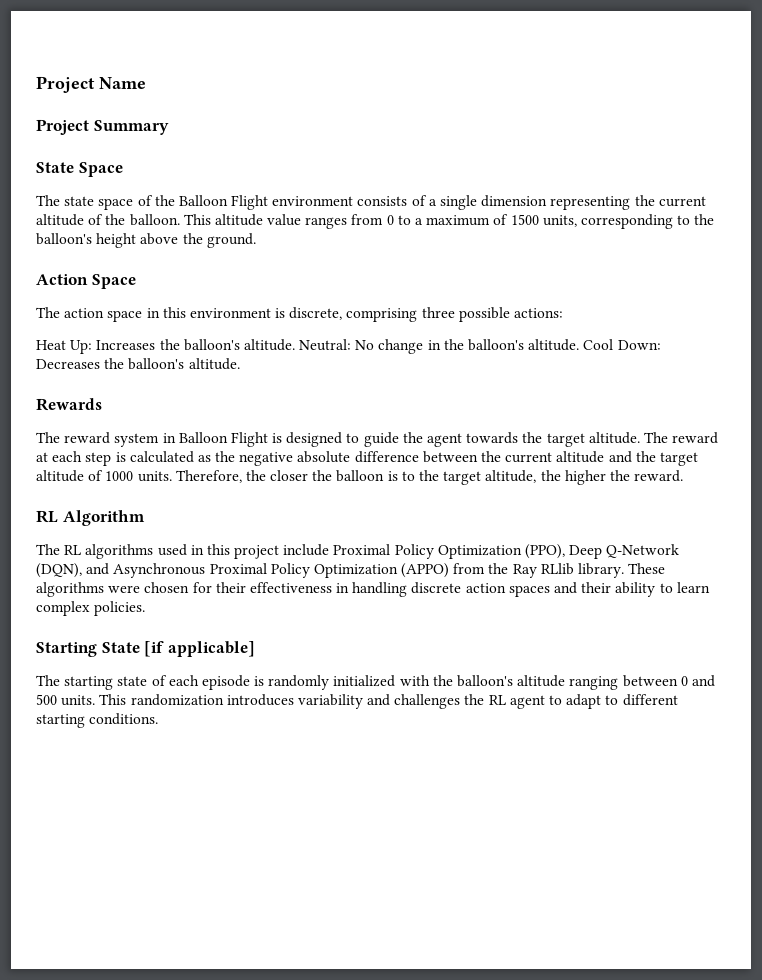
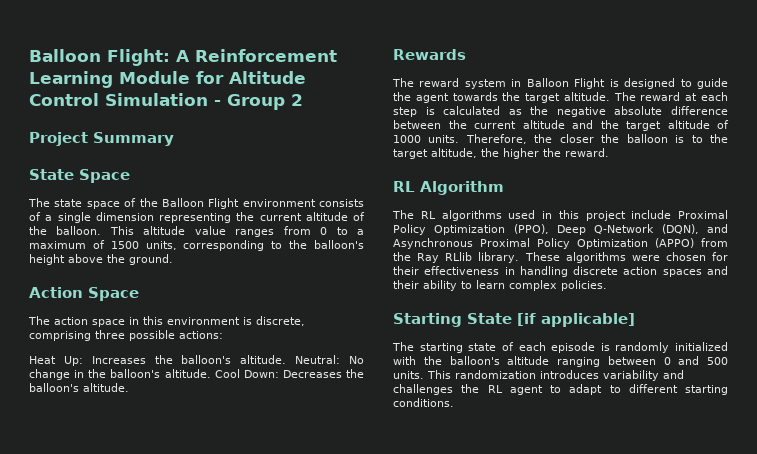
[36,76,146,93] Project Name -> [29,49,337,66] [29,71,306,88] [29,93,303,110] Balloon Flight: A Reinforcement Learning Module for Altitude Control Simulation - Group 2

